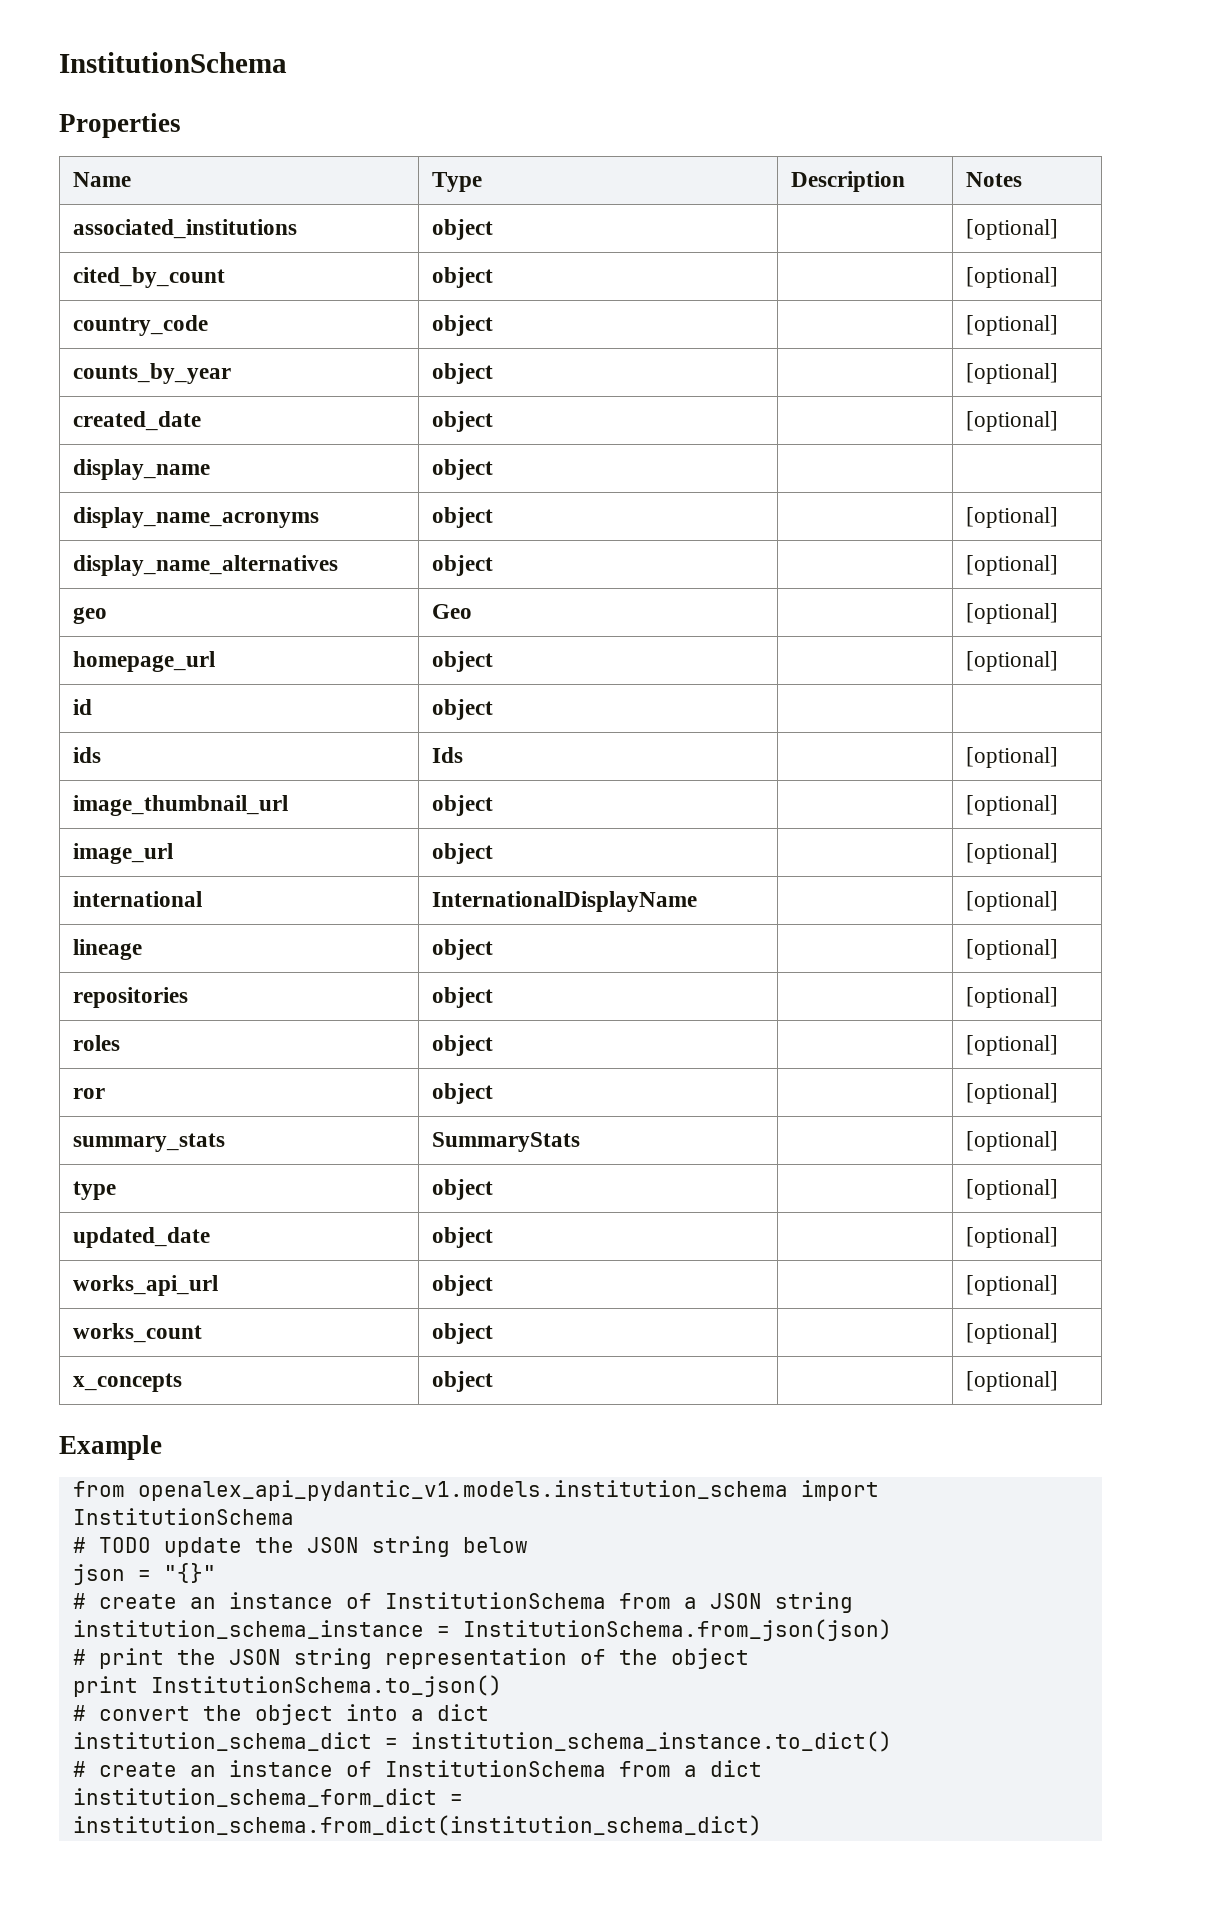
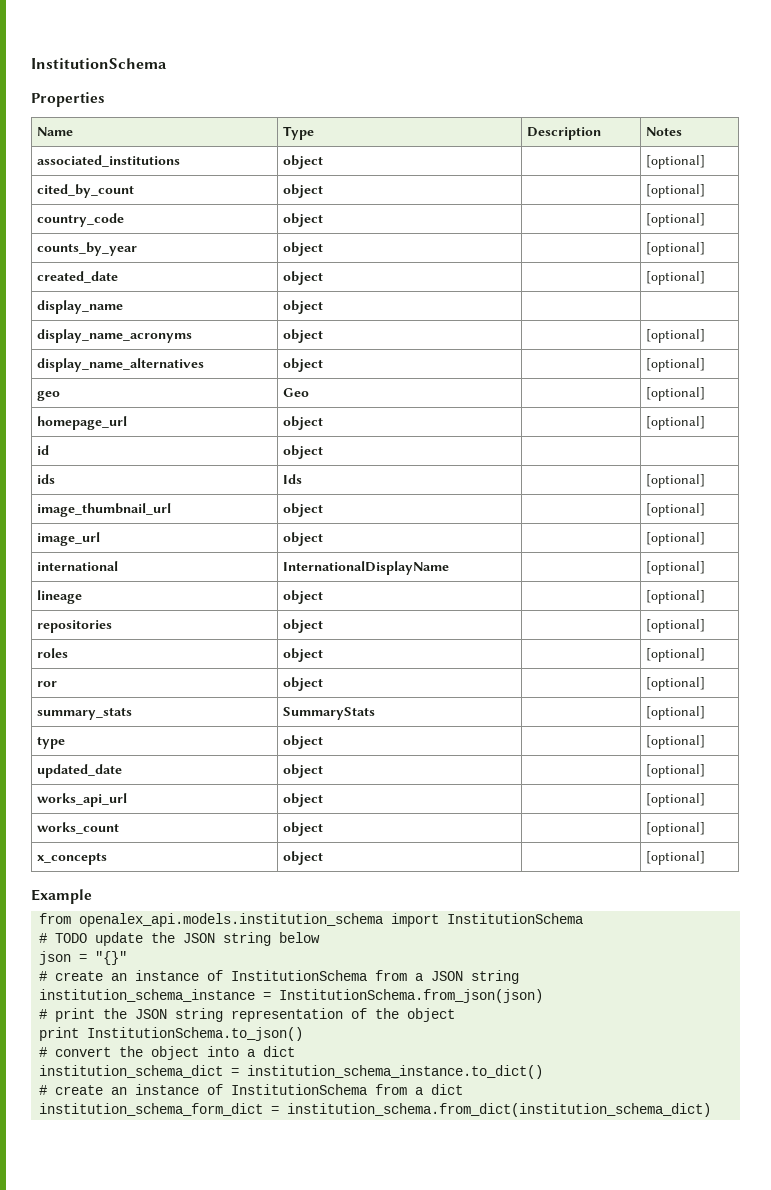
[137,1480,788,1501] openalex_api_pydantic_v1.models.institution_schema -> [79,913,384,927] openalex_api.models.institution_schema

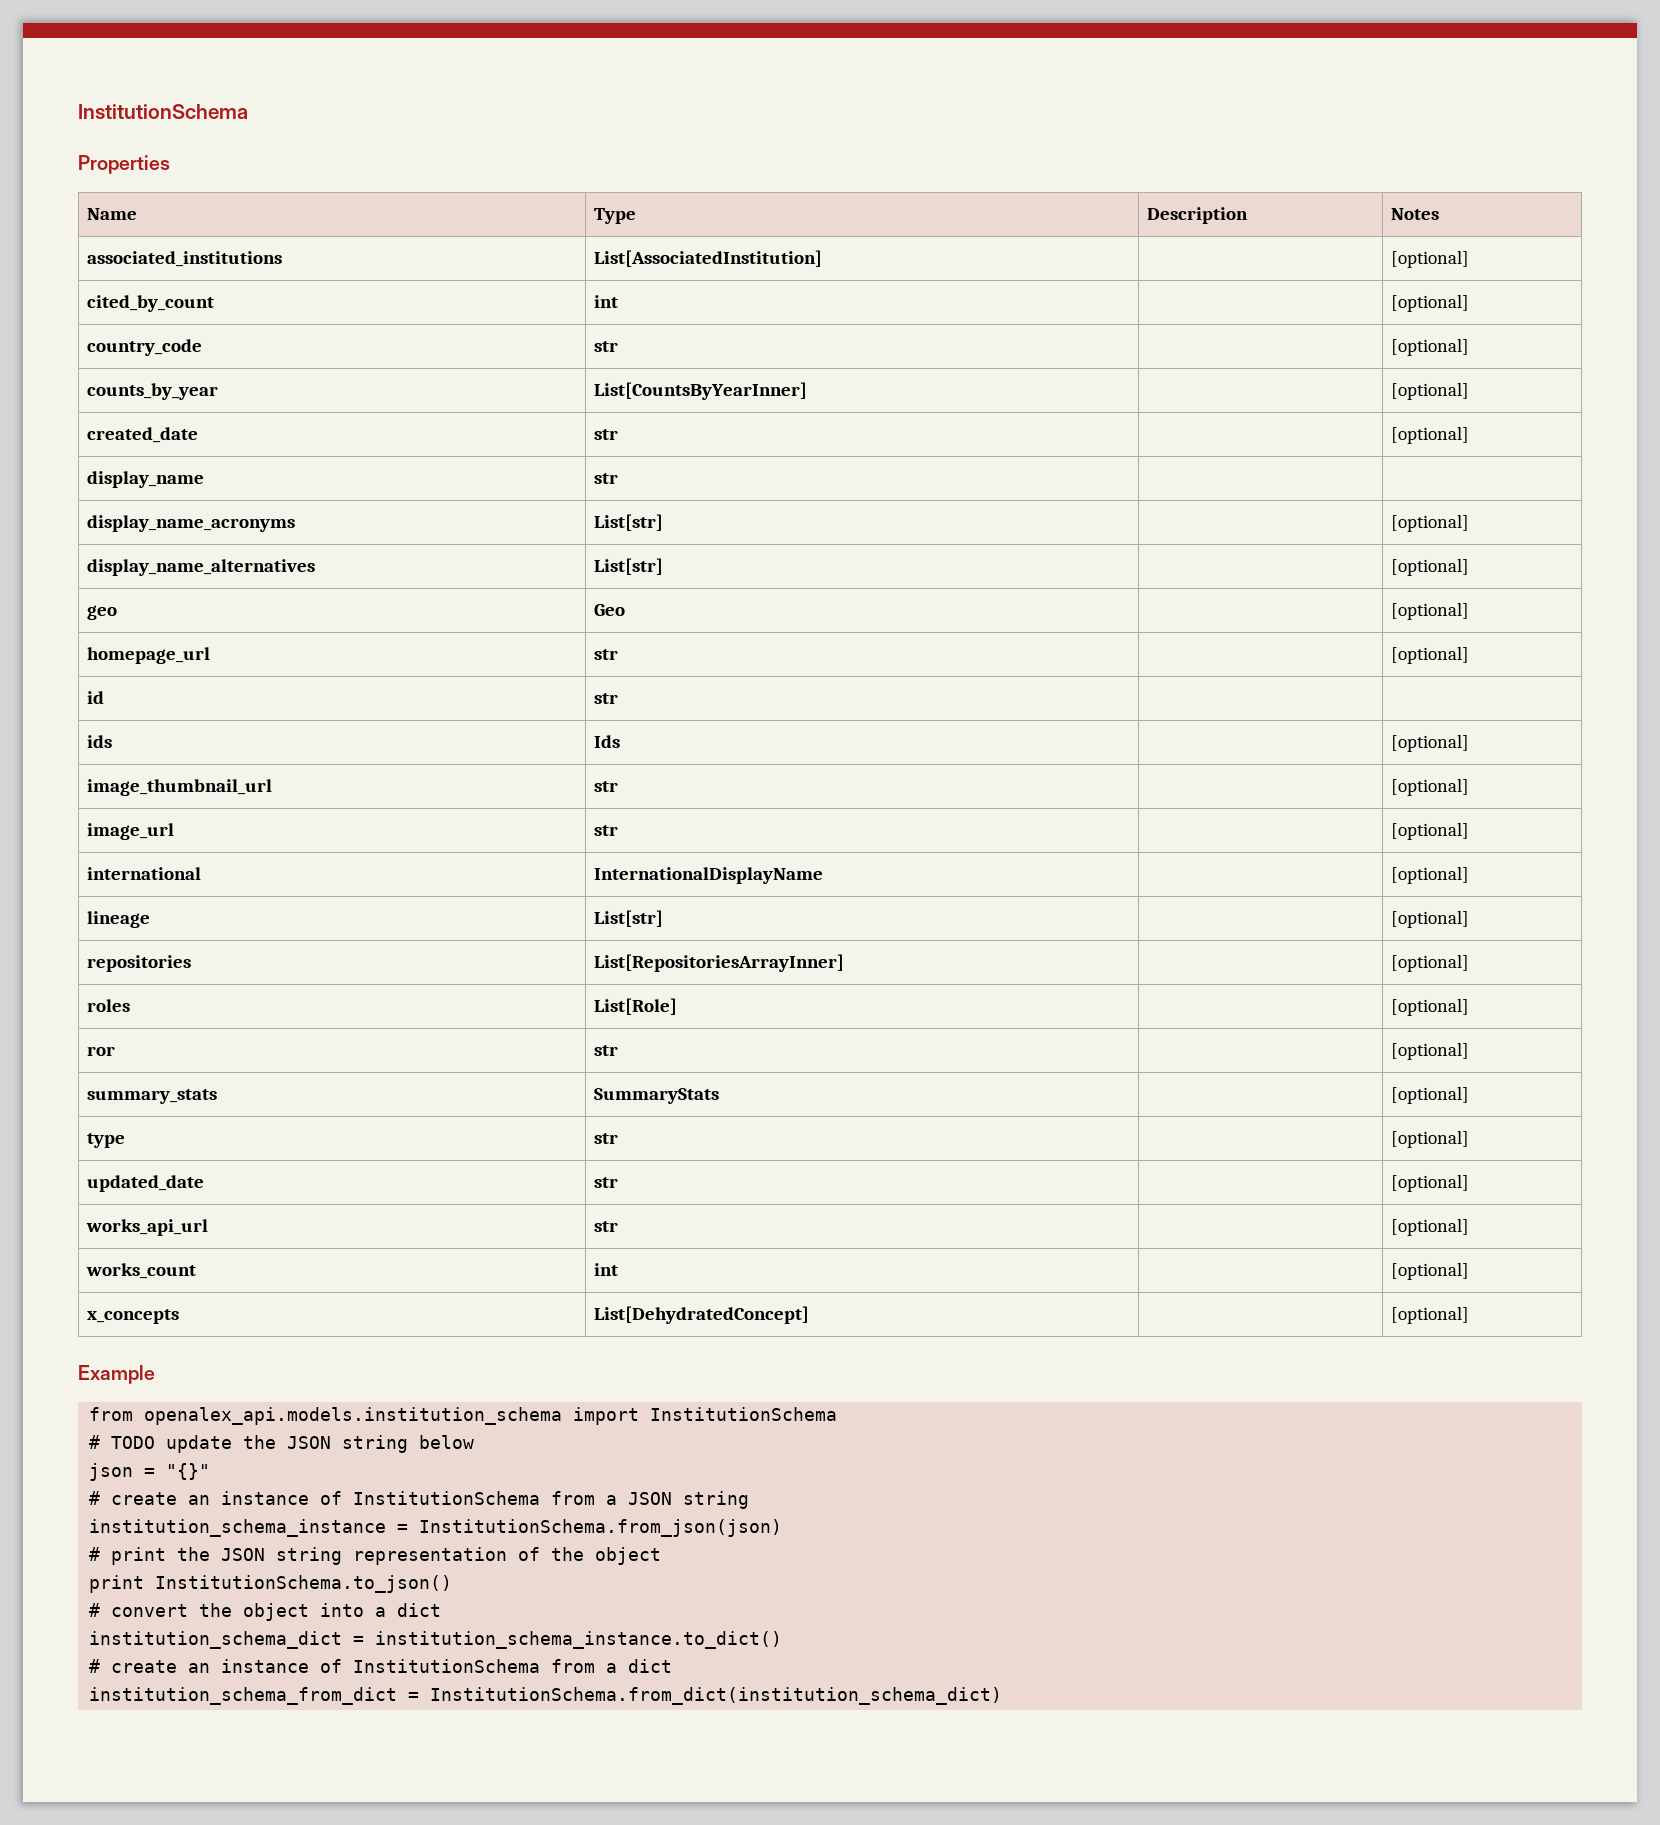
[282,155,323,169] object -> [593,250,822,267] List[AssociatedInstitution]
[282,184,323,198] object -> [593,295,618,308] int
[282,213,323,227] object -> [593,341,618,352] str
[282,242,323,256] object -> [593,382,807,400] List[CountsByYearInner]
[282,271,323,285] object -> [593,429,618,440] str
[282,300,323,314] object -> [593,473,618,484] str
[282,329,323,343] object -> [593,514,663,531] List[str]
[282,358,323,372] object -> [593,558,663,575] List[str]
[282,416,323,430] object -> [593,649,618,660] str
[282,445,323,459] object -> [593,693,618,704] str
[282,503,323,517] object -> [593,781,618,792] str
[282,532,323,546] object -> [593,825,618,836] str
[282,590,323,604] object -> [593,910,663,927] List[str]
[282,619,323,633] object -> [593,954,844,972] List[RepositoriesArrayInner]
[282,648,323,662] object -> [593,998,677,1015] List[Role]
[282,677,323,691] object -> [593,1045,618,1056] str
[282,735,323,749] object -> [593,1133,618,1144] str
[282,764,323,778] object -> [593,1177,618,1188] str
[282,793,323,807] object -> [593,1221,618,1232] str
[282,822,323,836] object -> [593,1263,618,1276] int
[282,851,323,865] object -> [593,1306,809,1324] List[DehydratedConcept]
[39,1103,712,1117] institution_schema_form_dict = institution_schema.from_dict(institution_schema_dict) -> [89,1687,1003,1705] institution_schema_from_dict = InstitutionSchema.from_dict(institution_schema_dict)

